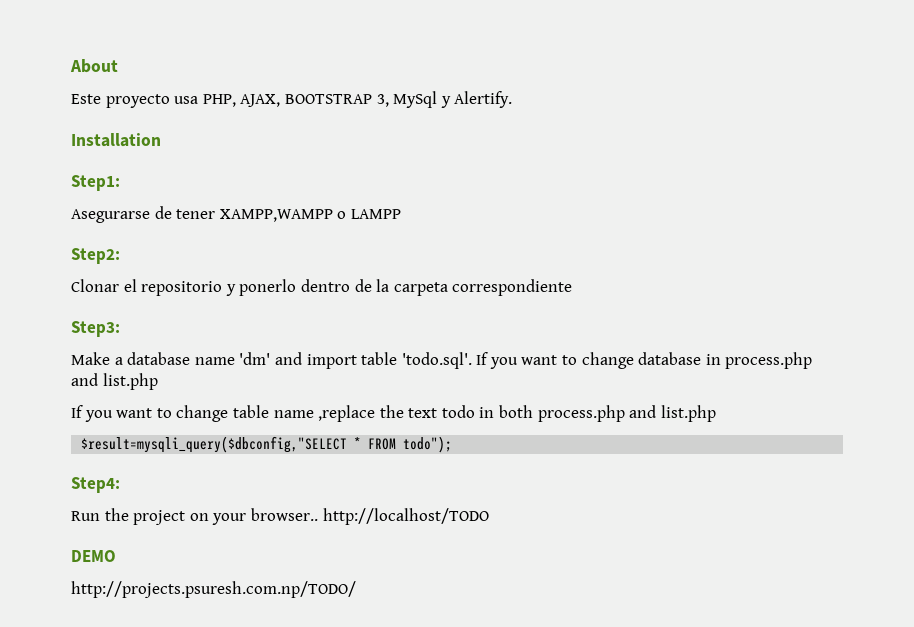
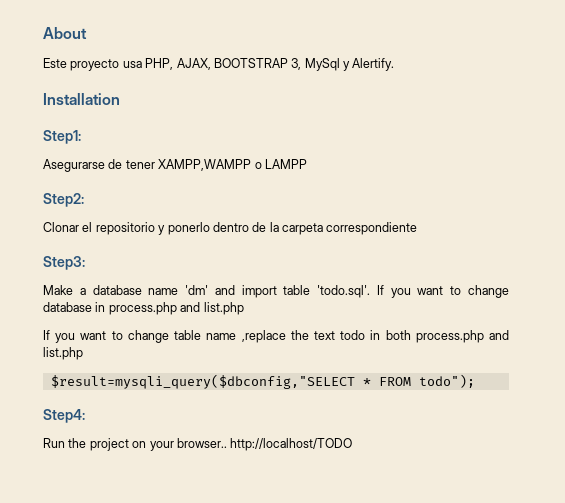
[71,550,116,562] [71,581,356,598] // DEMO // http://projects.psuresh.com.np/TODO/ -> (353, 444) none

